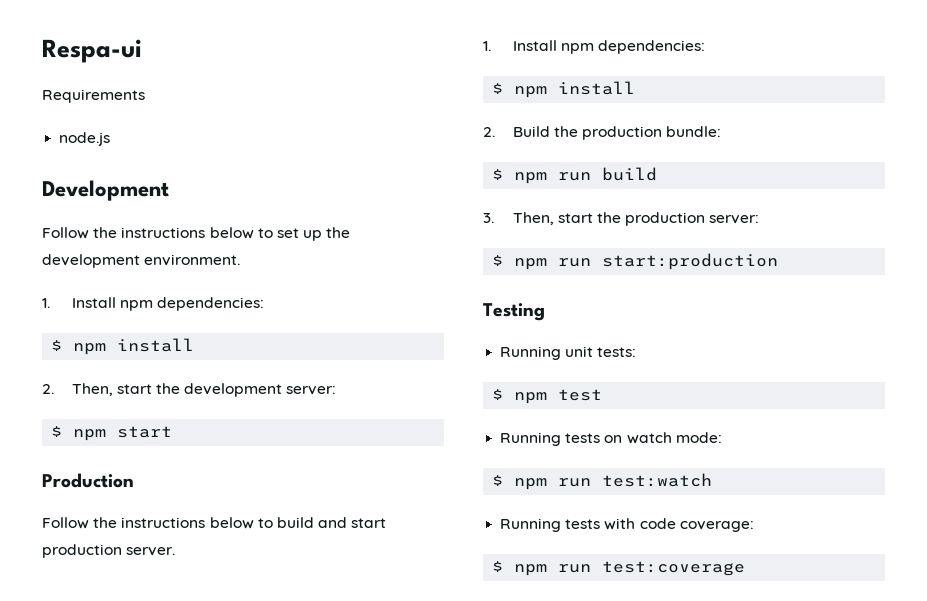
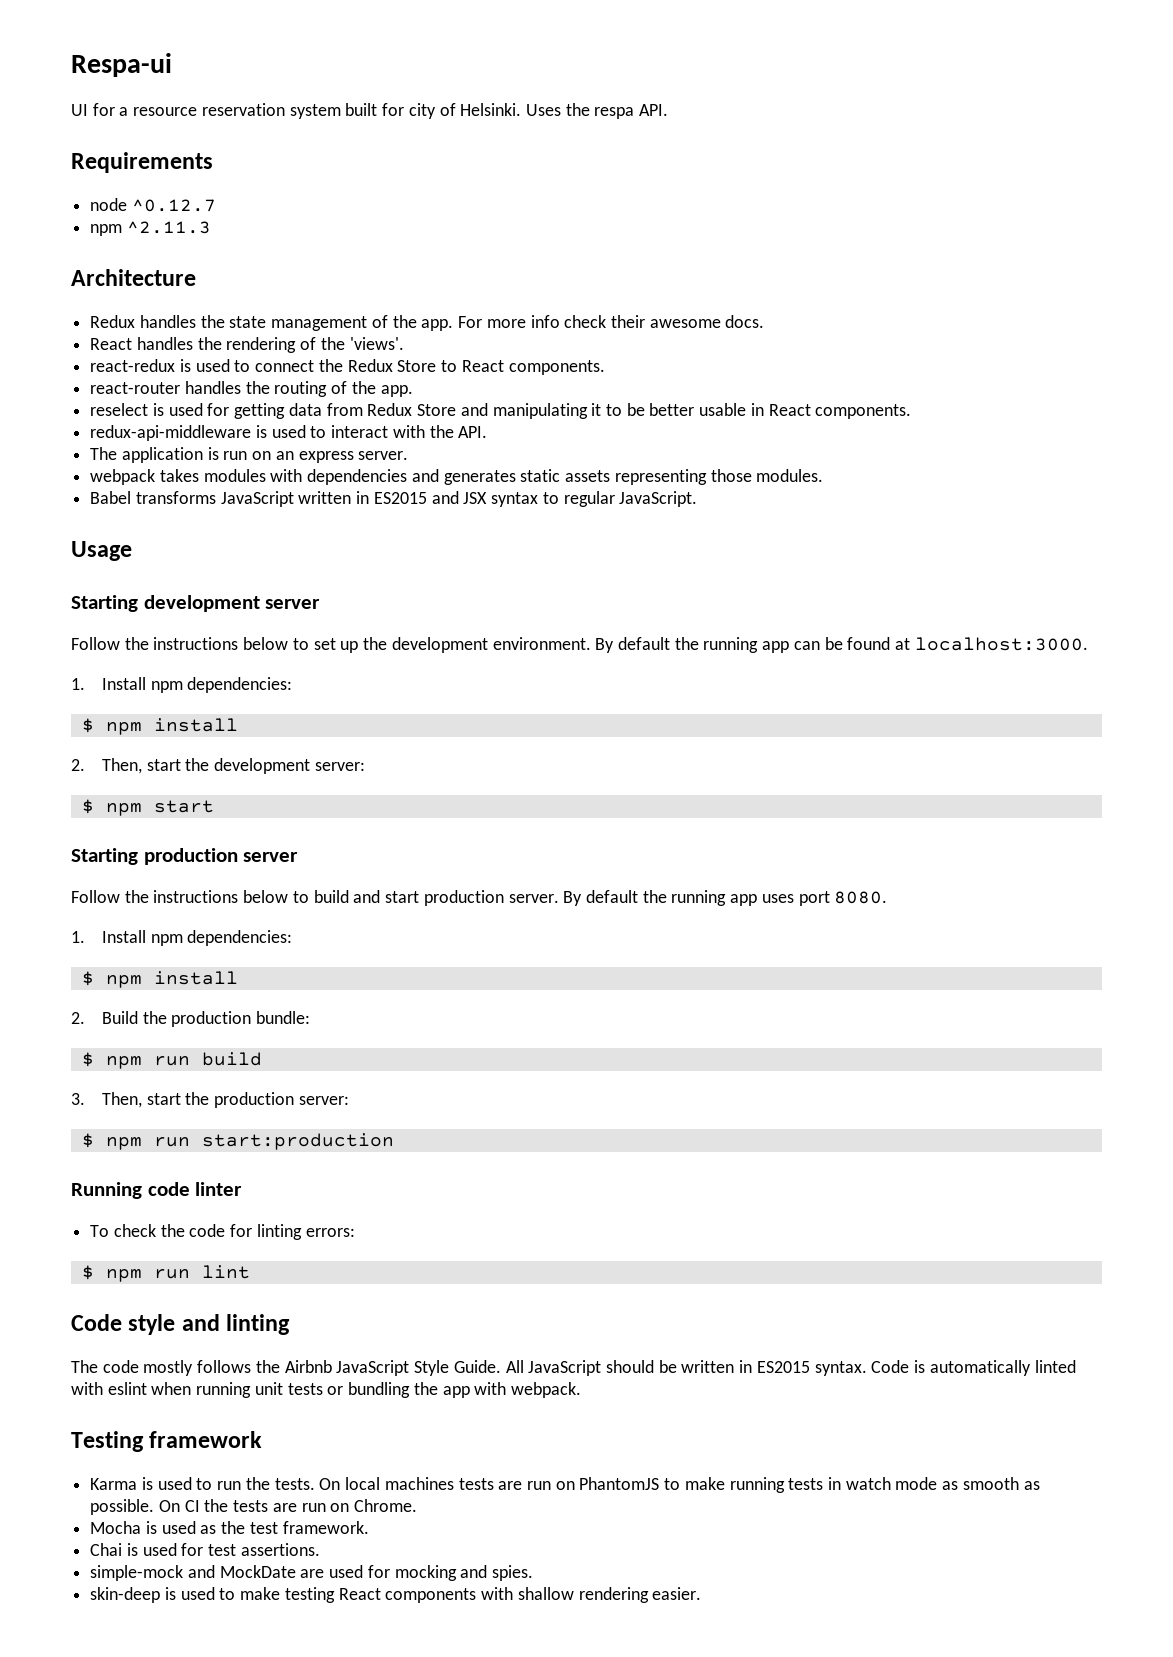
[42,89,145,103] [59,132,111,146] [42,180,169,201] Requirements // node.js // Development -> [71,103,669,119] [71,152,213,173] [90,198,216,212] [90,221,211,236] [71,269,196,286] [90,315,765,331] [90,337,404,353] [90,359,605,375] [90,381,413,397] [90,403,912,419] [90,425,488,441] [90,447,409,463] [90,469,824,485] [90,491,698,507] [71,541,132,561] [71,595,321,612] UI for a resource reservation system built for city of Helsinki. Uses the respa API. // Requirements // node ^0.12.7 // npm ^2.11.3 // Architecture // Redux handles the state management of the app. For more info check their awesome docs. // React handles the rendering of the 'views'. // react-redux is used to connect the Redux Store to React components. // react-router handles the routing of the app. // reselect is used for getting data from Redux Store and manipulating it to be better usable in React components. // redux-api-middleware is used to interact with the API. // The application is run on an express server. // webpack takes modules with dependencies and generates static assets representing those modules. // Babel transforms JavaScript written in ES2015 and JSX syntax to regular JavaScript. // Usage // Starting development server
(241, 260) none -> [595,637,1088,653] By default the running app can be found at localhost:3000.
[42,473,134,488] Production -> [71,848,299,865] Starting production server
(176, 551) none -> [563,890,888,906] By default the running app uses port 8080.
[483,303,545,321] [500,346,637,360] [492,389,603,404] [500,432,722,446] [492,473,713,490] [500,518,754,532] [492,561,746,576] Testing // Running unit tests: // $ npm test // Running tests on watch mode: // $ npm run test:watch // Running tests with code coverage: // $ npm run test:coverage -> [71,1182,243,1199] [90,1224,355,1240] [81,1265,250,1282] [71,1314,291,1335] [71,1360,1076,1376] [71,1382,581,1398] [71,1431,263,1452] [90,1477,1040,1493] [90,1499,418,1515] [90,1521,369,1534] [90,1543,320,1556] [90,1565,534,1581] [90,1587,702,1603] Running code linter // To check the code for linting errors: // $ npm run lint // Code style and linting // The code mostly follows the Airbnb JavaScript Style Guide. All JavaScript should be written in ES2015 syntax. Code is automatically linted with eslint when running unit tests or bundling the app with webpack. // Testing framework // Karma is used to run the tests. On local machines tests are run on PhantomJS to make running tests in watch mode as smooth as possible. On CI the tests are run on Chrome. // Mocha is used as the test framework. // Chai is used for test assertions. // simple-mock and MockDate are used for mocking and spies. // skin-deep is used to make testing React components with shallow rendering easier.

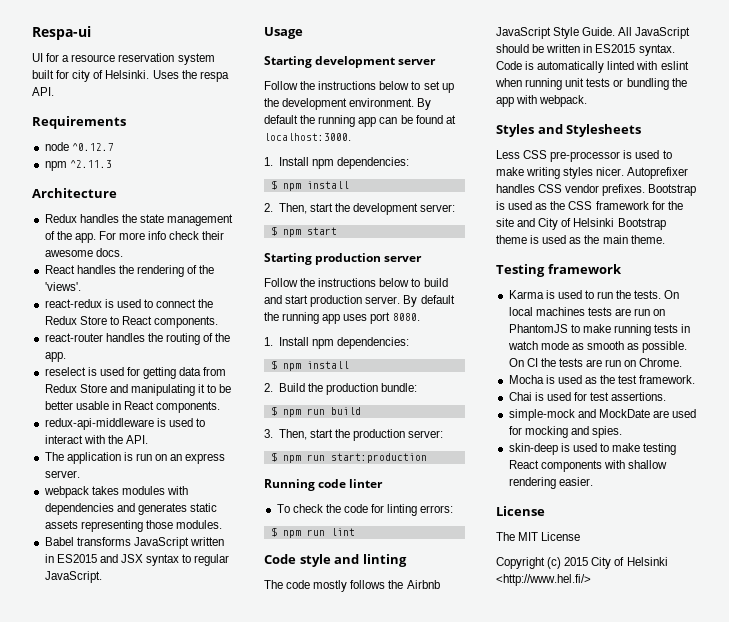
(581, 1390) none -> [496,124,642,137] [496,150,672,162] [496,167,689,179] [496,184,697,196] [496,201,683,210] [496,218,666,230] [496,235,665,244] // Styles and Stylesheets // Less CSS pre-processor is used to make writing styles nicer. Autoprefixer handles CSS vendor prefixes. Bootstrap is used as the CSS framework for the site and City of Helsinki Bootstrap theme is used as the main theme.
(702, 1593) none -> [496,506,545,516] [496,532,581,541] [496,557,668,569] [496,574,591,586] // License // The MIT License // Copyright (c) 2015 City of Helsinki <http://www.hel.fi/>

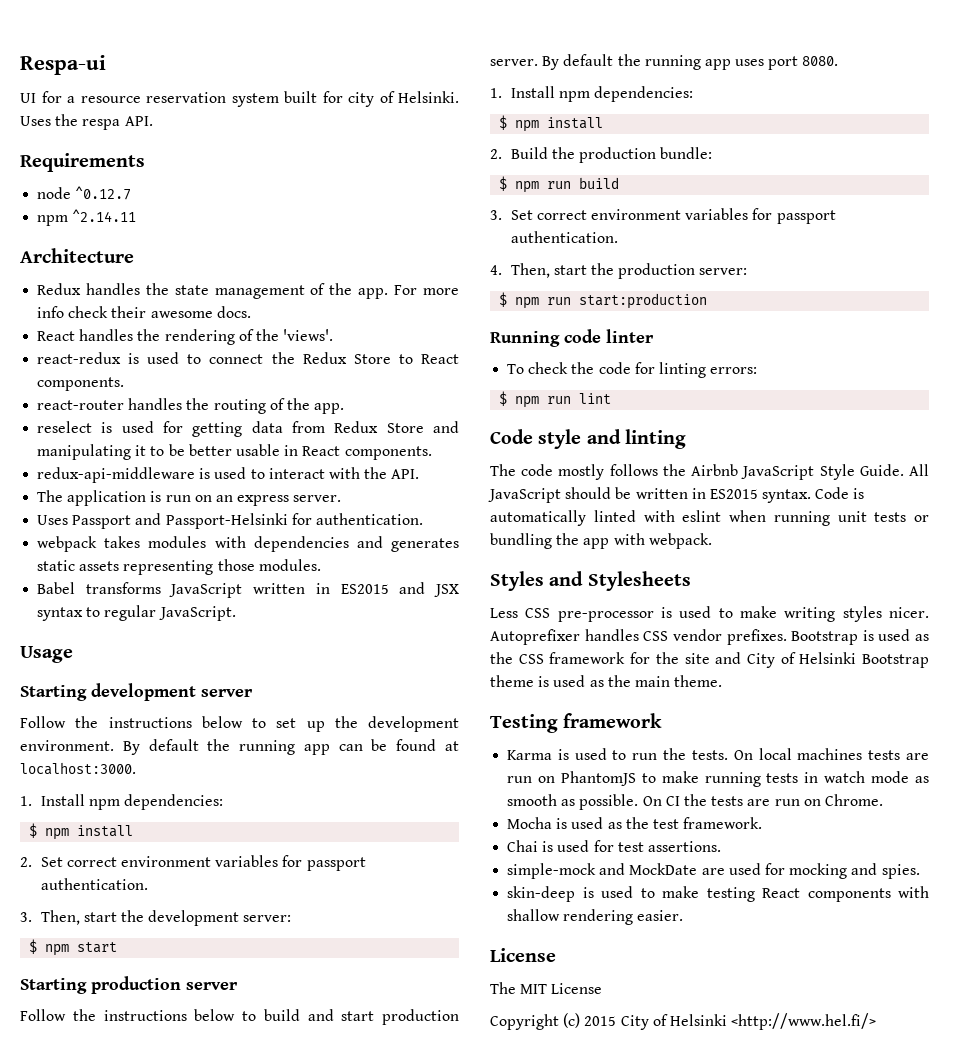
[69,160,112,168] ^2.11.3 -> [72,209,137,222] ^2.14.11
(80, 474) none -> [37,513,423,529] // Uses Passport and Passport-Helsinki for authentication.
(273, 207) none -> [40,855,366,871] [40,878,148,890] [20,912,32,922] Set correct environment variables for passport authentication. // 3.
(273, 433) none -> [510,208,836,224] [510,231,618,243] [490,265,502,275] Set correct environment variables for passport authentication. // 4.

